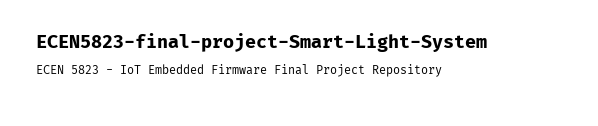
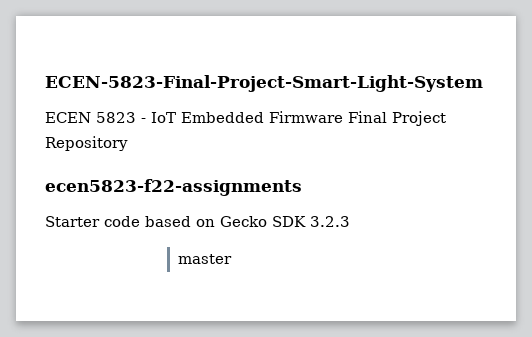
[36,33,487,52] ECEN5823-final-project-Smart-Light-System -> [45,75,483,92] ECEN-5823-Final-Project-Smart-Light-System
(442, 70) none -> [45,179,302,196] [45,216,350,227] [177,254,232,264] // ecen5823-f22-assignments // Starter code based on Gecko SDK 3.2.3 // master

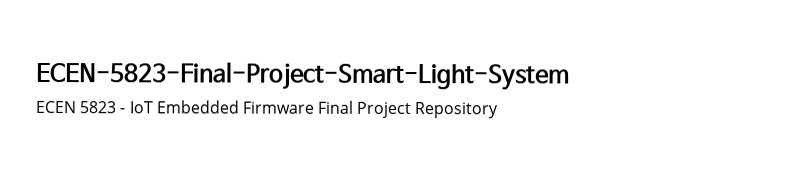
[45,179,302,196] [45,216,350,227] [177,254,232,264] // ecen5823-f22-assignments // Starter code based on Gecko SDK 3.2.3 // master -> (499, 110) none

